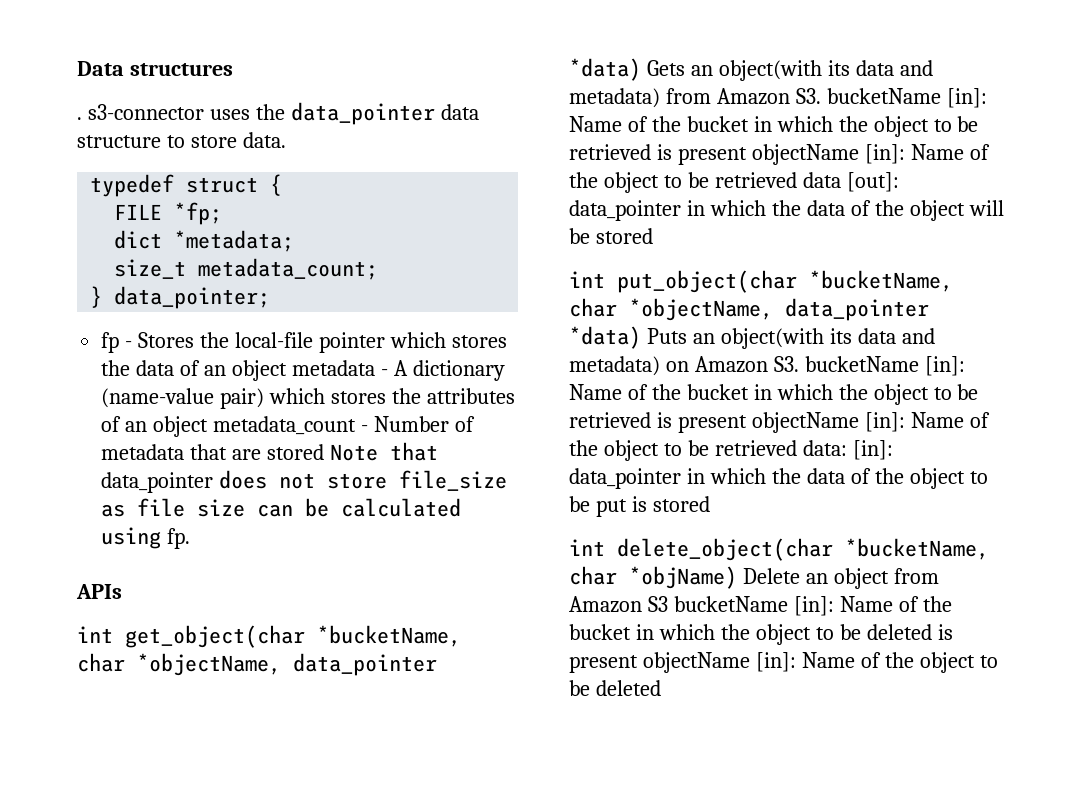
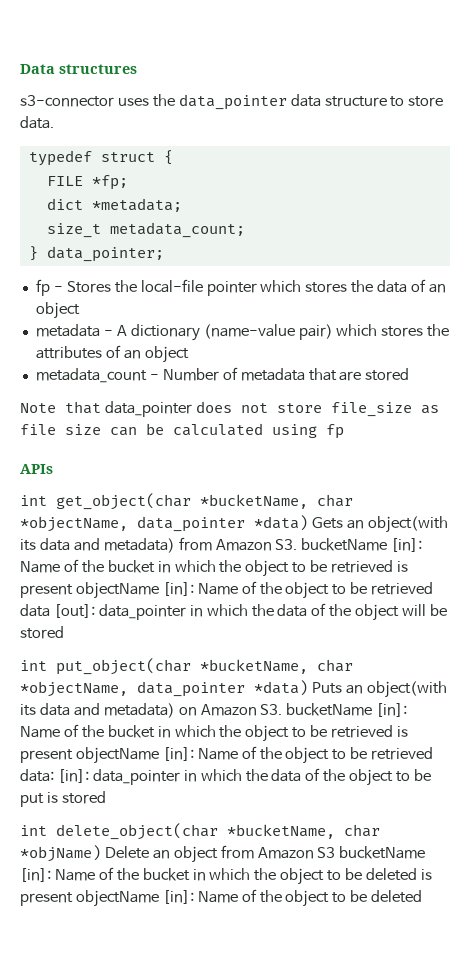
[77,117,82,120] . -> (137, 69) none
(287, 370) none -> (80, 310) //
(209, 426) none -> (189, 354) //
(325, 452) none -> (410, 374) //
[167,528,191,549] fp. -> [326,424,344,439] fp

